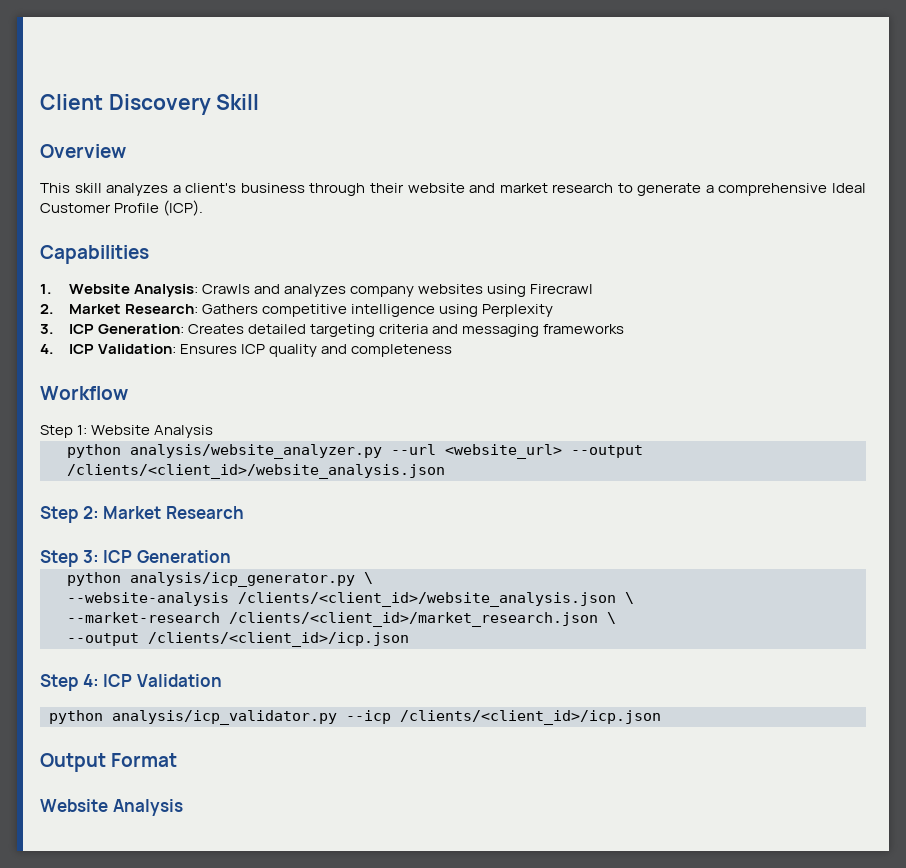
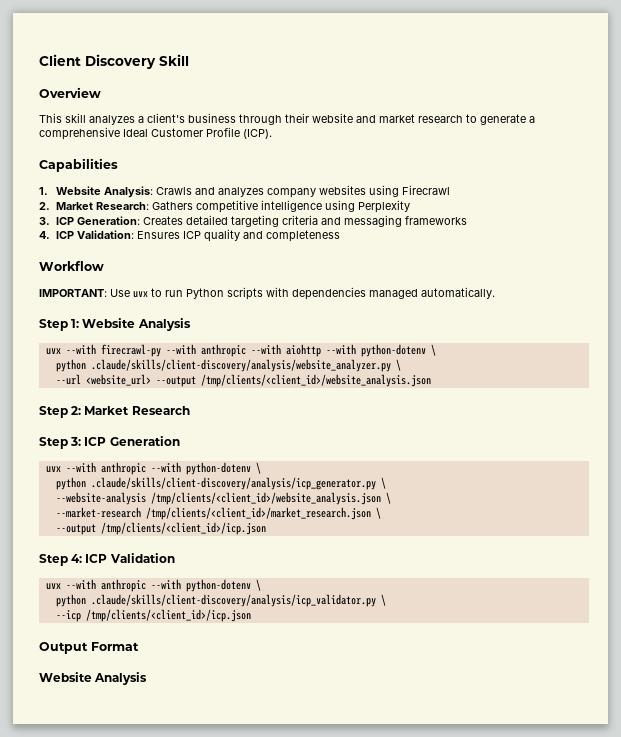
[40,425,214,438] [67,444,382,459] Step 1: Website Analysis // python analysis/website_analyzer.py -> [39,287,495,300] [39,318,191,331] [45,344,436,357] [55,359,401,372] IMPORTANT: Use uvx to run Python scripts with dependencies managed automatically. // Step 1: Website Analysis // uvx --with firecrawl-py --with anthropic --with aiohttp --with python-dotenv \ // python .claude/skills/client-discovery/analysis/website_analyzer.py \ //
[67,464,445,479] /clients/<client_id>/website_analysis.json -> [200,374,431,387] /tmp/clients/<client_id>/website_analysis.json
[67,572,355,587] // python analysis/icp_generator.py -> [45,462,261,475] [55,477,376,490] // uvx --with anthropic --with python-dotenv \ // python .claude/skills/client-discovery/analysis/icp_generator.py
[238,592,616,607] /clients/<client_id>/website_analysis.json -> [150,492,381,505] /tmp/clients/<client_id>/website_analysis.json
[229,612,598,627] /clients/<client_id>/market_research.json -> [145,507,371,520] /tmp/clients/<client_id>/market_research.json
[148,632,409,647] /clients/<client_id>/icp.json -> [100,522,266,535] /tmp/clients/<client_id>/icp.json
[49,710,661,725] python analysis/icp_validator.py --icp /clients/<client_id>/icp.json -> [45,579,261,592] [55,594,386,607] [55,609,251,622] uvx --with anthropic --with python-dotenv \ // python .claude/skills/client-discovery/analysis/icp_validator.py \ // --icp /tmp/clients/<client_id>/icp.json

